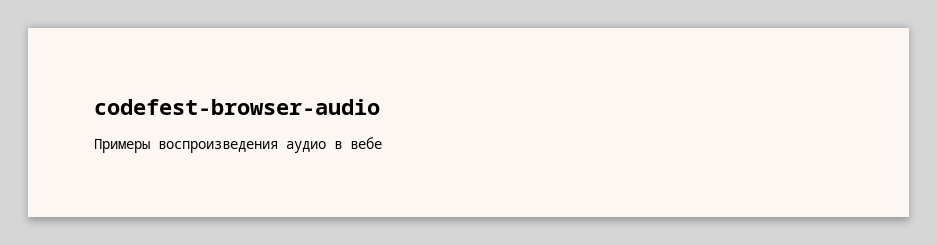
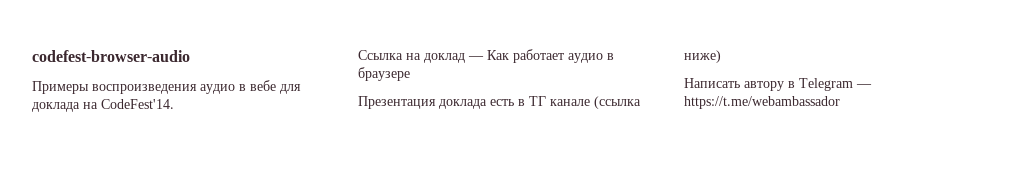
(382, 143) none -> [280,84,301,94] [32,99,174,112] [358,49,614,63] [358,67,410,81] [358,96,641,109] [684,50,721,63] [684,78,872,91] [684,96,840,109] для доклада на CodeFest'14. // Ссылка на доклад — Как работает аудио в браузере // Презентация доклада есть в ТГ канале (ссылка ниже) // Написать автору в Telegram — https://t.me/webambassador

